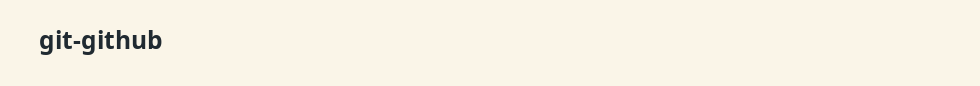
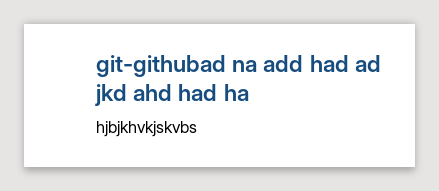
[39,30,163,55] git-github -> [96,55,381,77] [95,84,249,106] [96,121,197,137] git-githubad na add had ad jkd ahd had ha // hjbjkhvkjskvbs

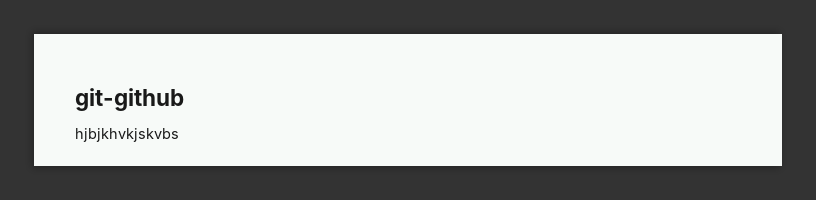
[96,55,381,77] [95,84,249,106] git-githubad na add had ad jkd ahd had ha -> [75,88,184,111] git-github

